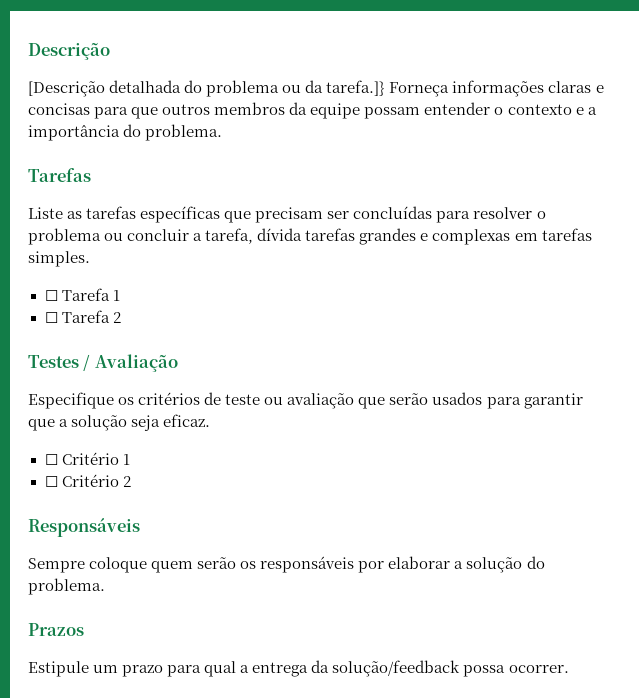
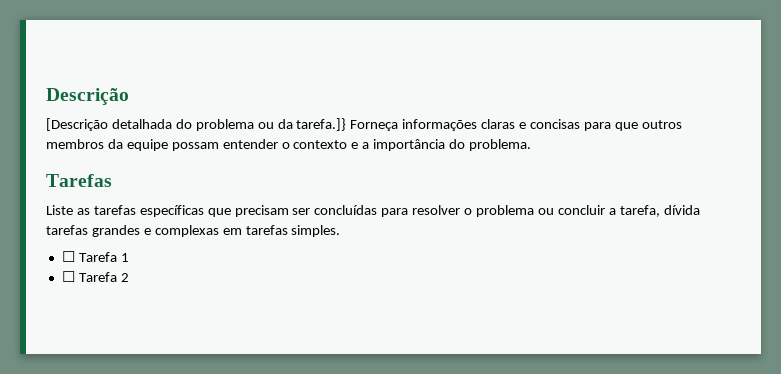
[28,354,178,372] [28,392,583,409] [28,414,211,431] [44,452,130,465] [44,474,131,487] [28,518,140,537] [28,556,545,573] [28,578,105,595] [28,623,84,636] [28,660,569,677] // Testes / Avaliação // Especifique os critérios de teste ou avaliação que serão usados para garantir que a solução seja eficaz. // ☐ Critério 1 // ☐ Critério 2 // Responsáveis // Sempre coloque quem serão os responsáveis por elaborar a solução do problema. // Prazos // Estipule um prazo para qual a entrega da solução/feedback possa ocorrer. -> (129, 277) none

